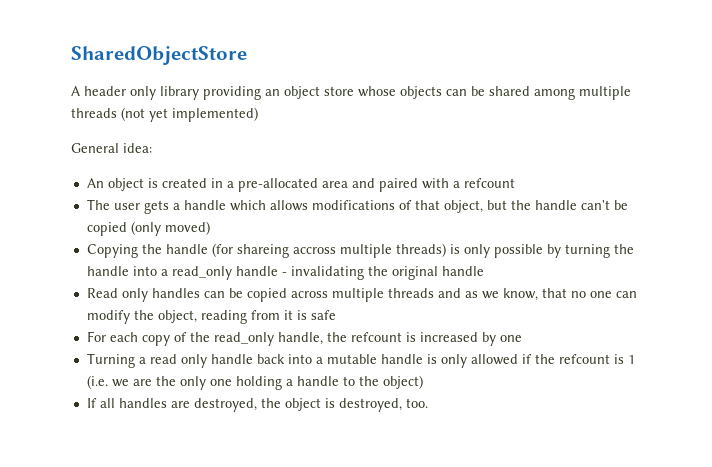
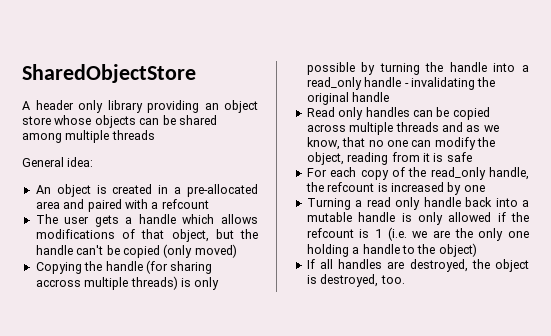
[121,107,258,122] (not yet implemented) -> (155, 135) none
[236,244,289,258] shareing -> [170,261,213,274] sharing

